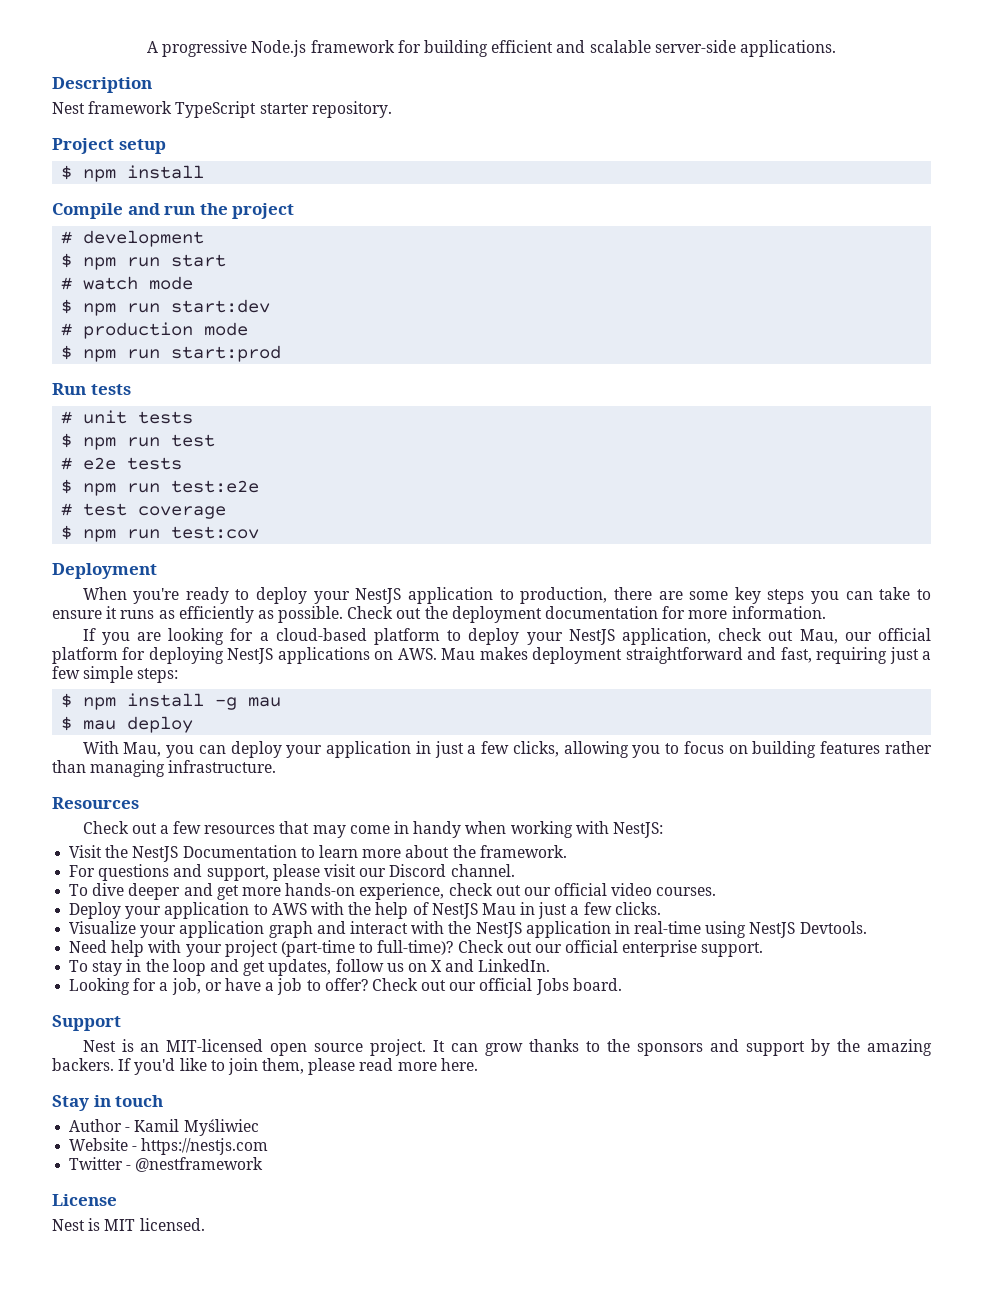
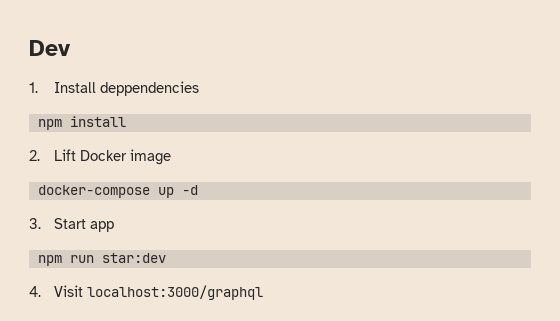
[147,40,836,57] [52,77,152,93] [52,101,392,118] [52,138,166,154] [61,165,205,182] [52,203,295,219] [61,230,205,247] [61,253,227,270] [61,276,194,290] [61,299,271,316] [61,322,249,339] [61,345,282,362] [52,383,131,395] [61,410,194,424] [61,433,216,450] [61,457,183,470] [61,479,260,496] [61,503,227,519] [61,525,260,542] [52,563,157,579] [82,587,931,604] [52,606,826,623] [82,628,931,645] [52,647,932,664] [52,666,179,683] [61,693,282,710] [61,716,194,733] [82,741,933,758] [52,760,277,777] [52,797,139,809] [82,821,663,838] [69,845,567,862] [69,864,515,881] [69,883,717,900] [69,902,661,919] [69,921,867,938] [69,940,764,957] [69,959,551,976] [69,978,622,995] [52,1015,121,1031] [82,1039,933,1056] [52,1058,478,1075] [52,1095,164,1111] [69,1119,259,1136] [69,1138,269,1155] [69,1157,264,1172] [52,1194,117,1206] [52,1218,205,1231] A progressive Node.js framework for building efficient and scalable server-side applications. // Description // Nest framework TypeScript starter repository. // Project setup // $ npm install // Compile and run the project // # development // $ npm run start // # watch mode // $ npm run start:dev // # production mode // $ npm run start:prod // Run tests // # unit tests // $ npm run test // # e2e tests // $ npm run test:e2e // # test coverage // $ npm run test:cov // Deployment // When you're ready to deploy your NestJS application to production, there are some key steps you can take to ensure it runs as efficiently as possible. Check out the deployment documentation for more information. // If you are looking for a cloud-based platform to deploy your NestJS application, check out Mau, our official platform for deploying NestJS applications on AWS. Mau makes deployment straightforward and fast, requiring just a few simple steps: // $ npm install -g mau // $ mau deploy // With Mau, you can deploy your application in just a few clicks, allowing you to focus on building features rather than managing infrastructure. // Resources // Check out a few resources that may come in handy when working with NestJS: // Visit the NestJS Documentation to learn more about the framework. // For questions and support, please visit our Discord channel. // To dive deeper and get more hands-on experience, check out our official video courses. // Deploy your application to AWS with the help of NestJS Mau in just a few clicks. // Visualize your application graph and interact with the NestJS application in real-time using NestJS Devtools. // Need help with your project (part-time to full-time)? Check out our official enterprise support. // To stay in the loop and get updates, follow us on X and LinkedIn. // Looking for a job, or have a job to offer? Check out our official Jobs board. // Support // Nest is an MIT-licensed open source project. It can grow thanks to the sponsors and support by the amazing backers. If you'd like to join them, please read more here. // Stay in touch // Author - Kamil Myśliwiec // Website - https://nestjs.com // Twitter - @nestframework // License // Nest is MIT licensed. -> [29,40,71,56] [29,81,200,96] [37,116,126,130] [29,149,172,165] [37,185,198,198] [29,218,115,232] [37,253,166,266] [29,285,264,300] Dev // 1. Install deppendencies // npm install // 2. Lift Docker image // docker-compose up -d // 3. Start app // npm run star:dev // 4. Visit localhost:3000/graphql

